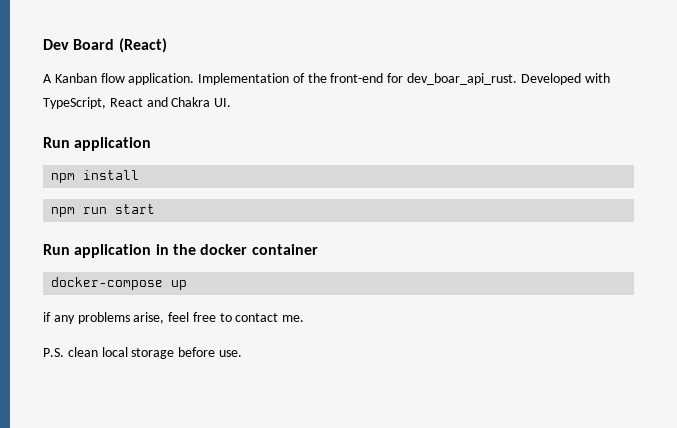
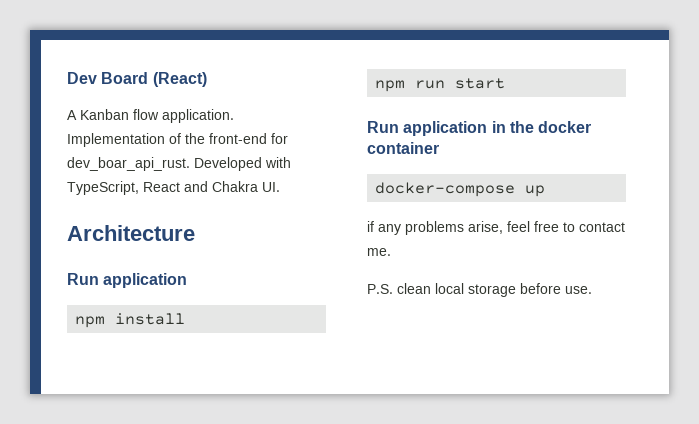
(232, 102) none -> [67,225,195,241] // Architecture

